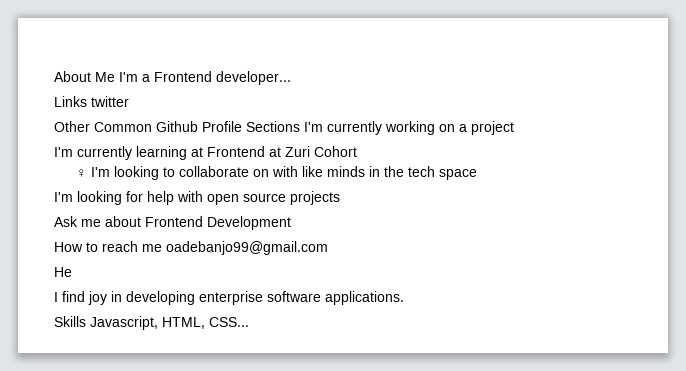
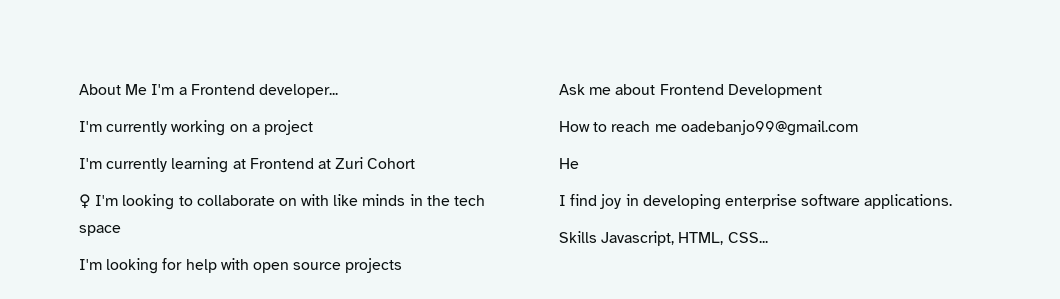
[54,96,129,107] [54,121,300,132] Links twitter // Other Common Github Profile Sections -> (338, 91) none

